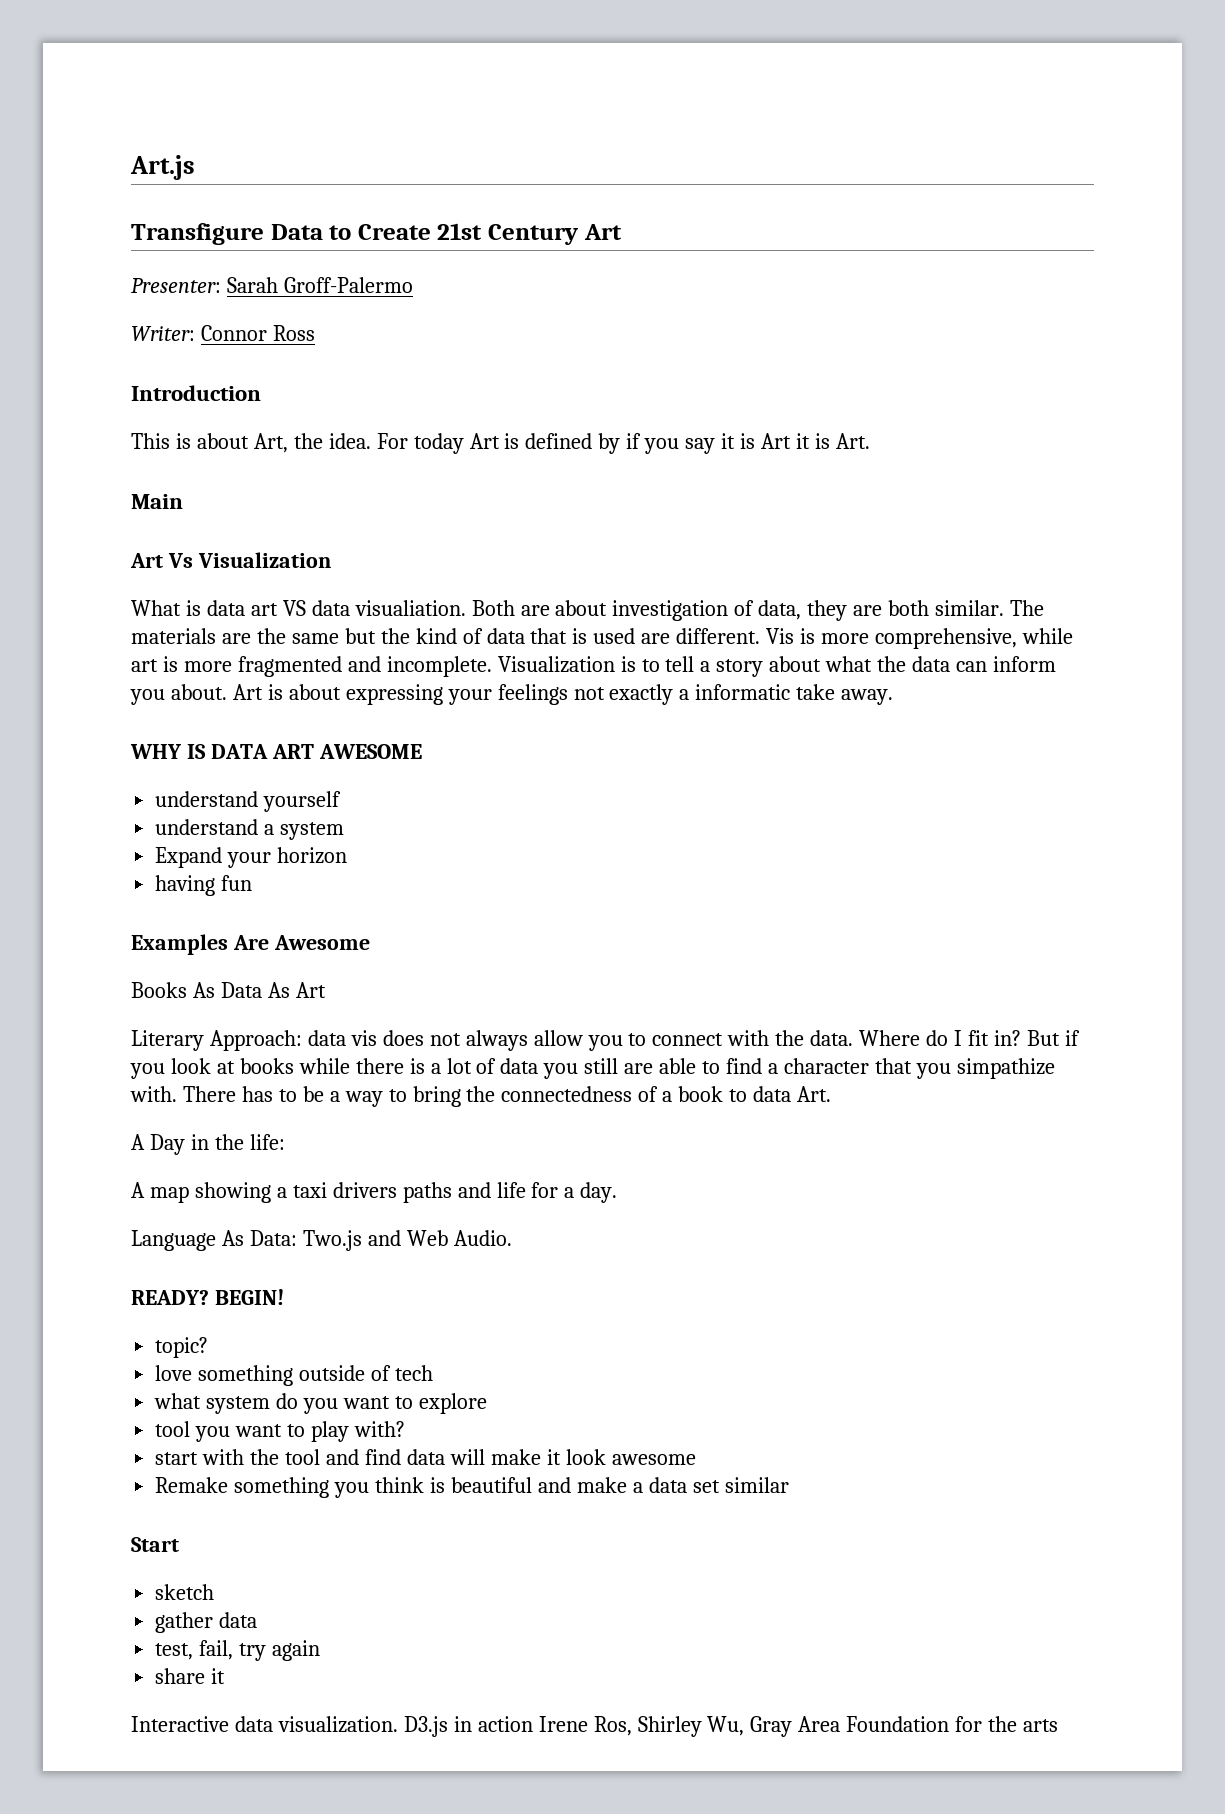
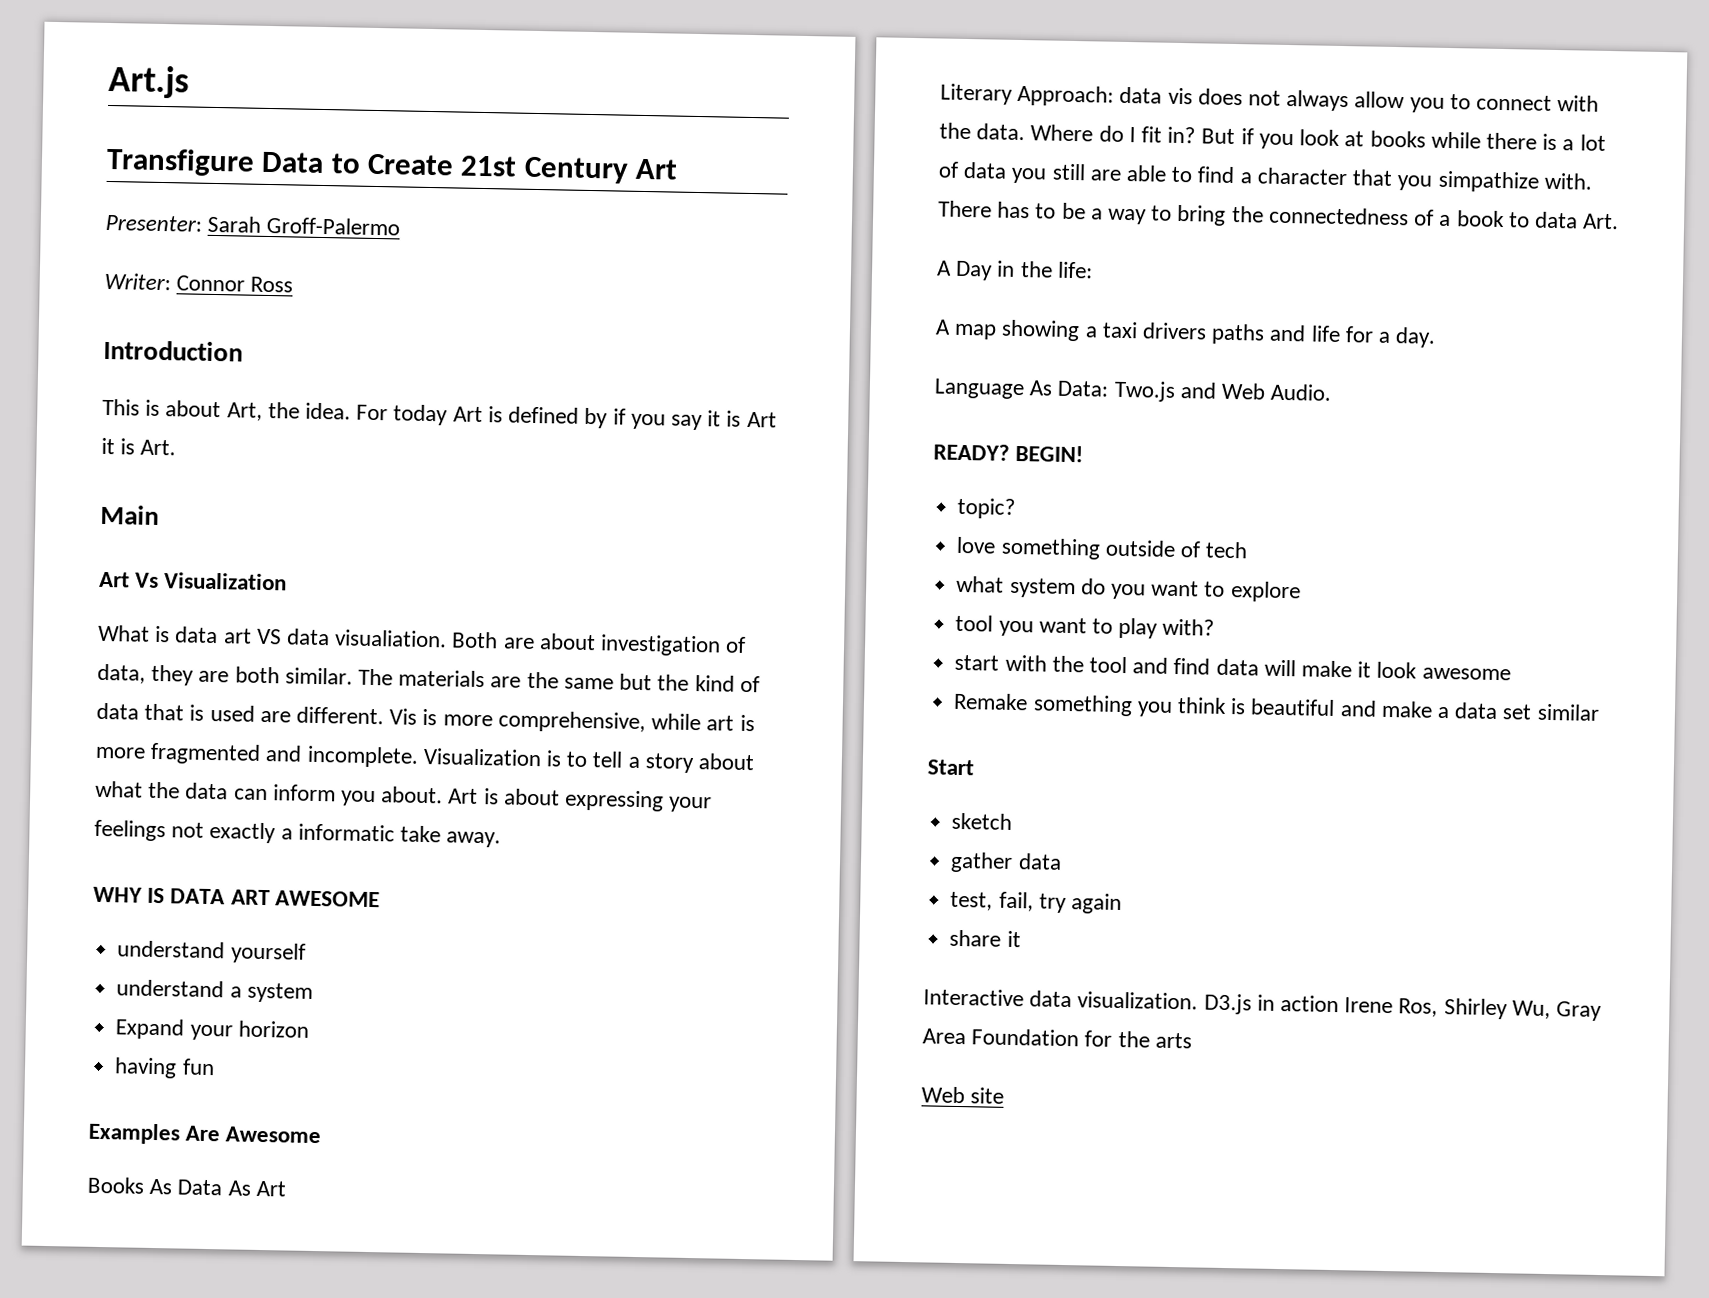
(1059, 1725) none -> [921,1086,1005,1104] // Web site

